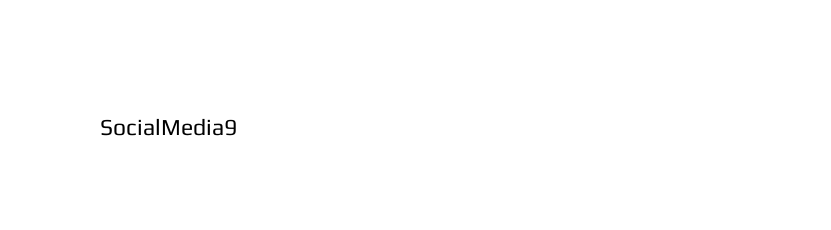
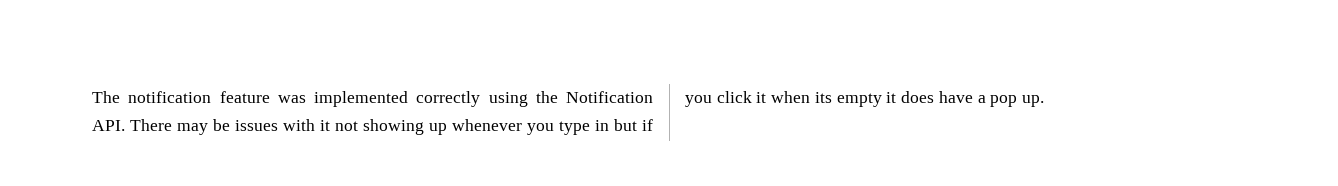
[100,118,237,136] SocialMedia9 -> [92,91,653,107] [92,119,653,135] [685,91,1044,107] The notification feature was implemented correctly using the Notification API. There may be issues with it not showing up whenever you type in but if you click it when its empty it does have a pop up.

